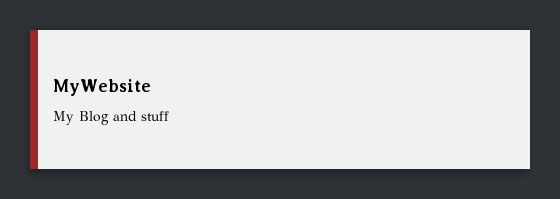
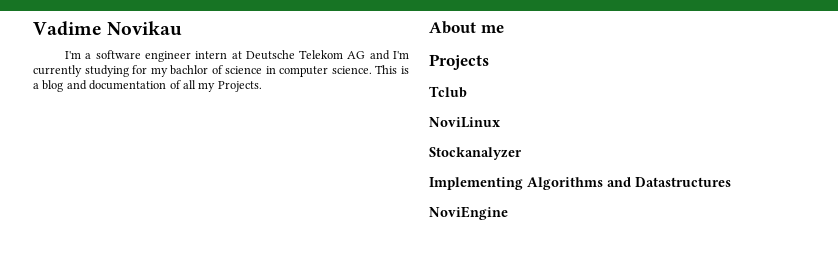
[53,79,151,96] [53,111,169,125] MyWebsite // My Blog and stuff -> [33,21,183,36] [65,50,409,62] [33,65,409,77] [33,80,262,92] [429,21,504,34] [429,54,489,70] [429,86,467,98] [429,117,500,128] [429,147,522,160] [429,177,731,190] [429,206,508,220] Vadime Novikau // I'm a software engineer intern at Deutsche Telekom AG and I'm currently studying for my bachlor of science in computer science. This is a blog and documentation of all my Projects. // About me // Projects // Tclub // NoviLinux // Stockanalyzer // Implementing Algorithms and Datastructures // NoviEngine

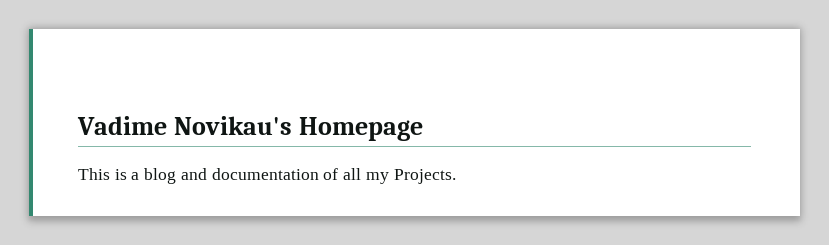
[107,21,183,36] [65,50,409,62] [33,65,372,77] Novikau // I'm a software engineer intern at Deutsche Telekom AG and I'm currently studying for my bachlor of science in computer science. -> [174,116,424,141] Novikau's Homepage //
[429,21,504,34] [429,54,489,70] [429,86,467,98] [429,117,500,128] [429,147,522,160] [429,177,731,190] [429,206,508,220] // About me // Projects // Tclub // NoviLinux // Stockanalyzer // Implementing Algorithms and Datastructures // NoviEngine -> (456, 176) none

